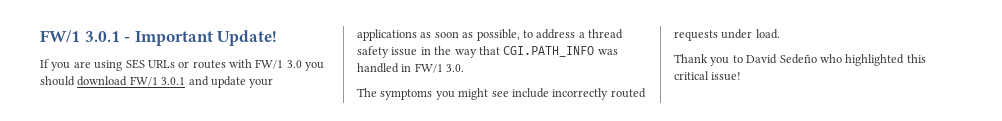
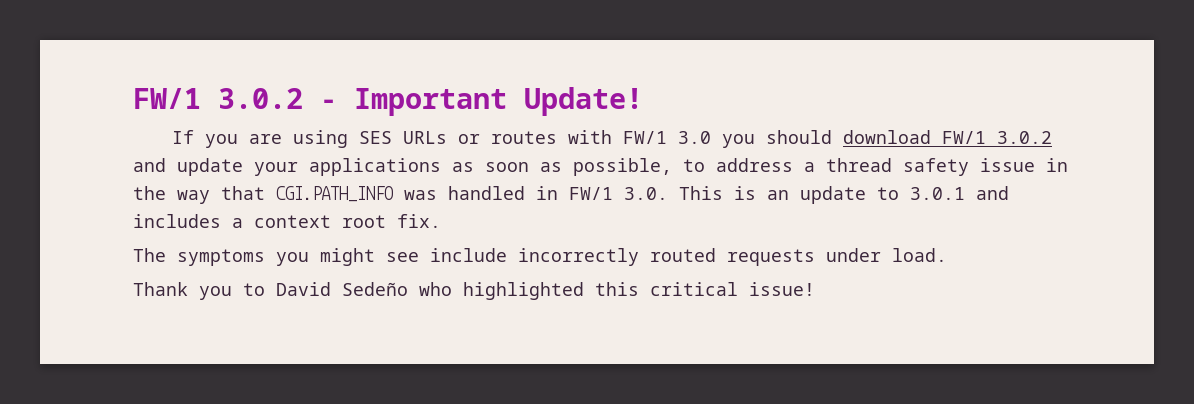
[40,30,120,43] FW/1 3.0.1 -> [133,88,303,109] FW/1 3.0.2
[161,77,186,85] 3.0.1 -> [996,131,1052,144] 3.0.2
(465, 68) none -> [679,186,1009,204] [133,214,441,228] This is an update to 3.0.1 and includes a context root fix.

